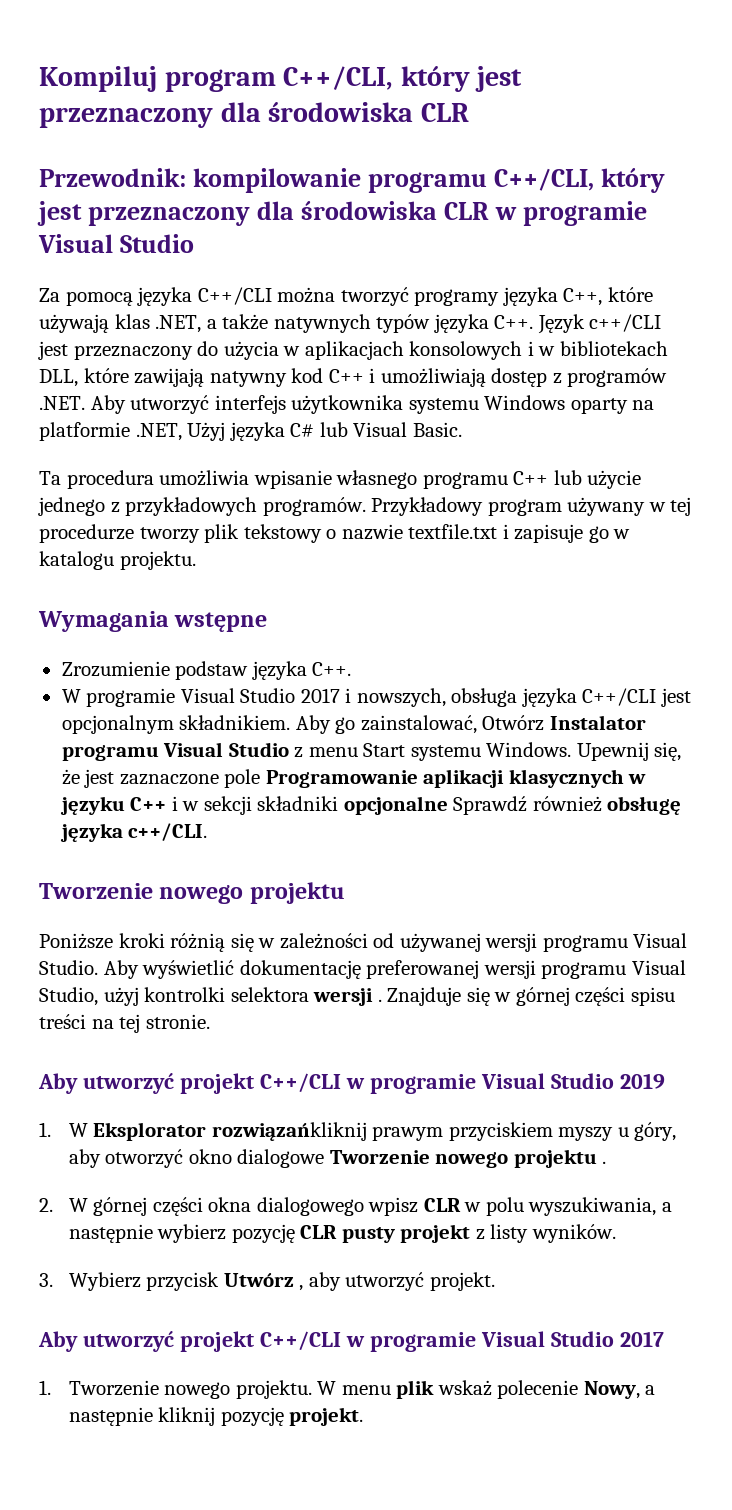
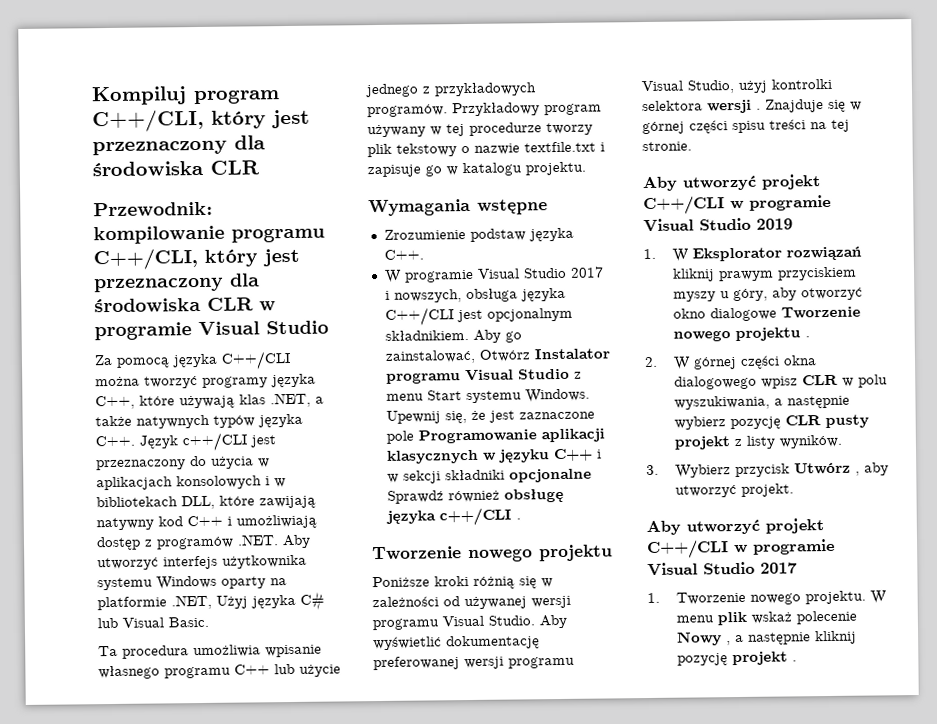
[128,823,208,841] c++/CLI. -> [438,507,521,526] c++/CLI .
[211,1122,367,1141] rozwiązańkliknij -> [785,246,862,261] [671,268,715,282] rozwiązań kliknij
[583,1381,640,1399] Nowy, -> [676,631,731,646] Nowy ,
[289,1407,364,1426] projekt. -> [731,651,797,666] projekt .

